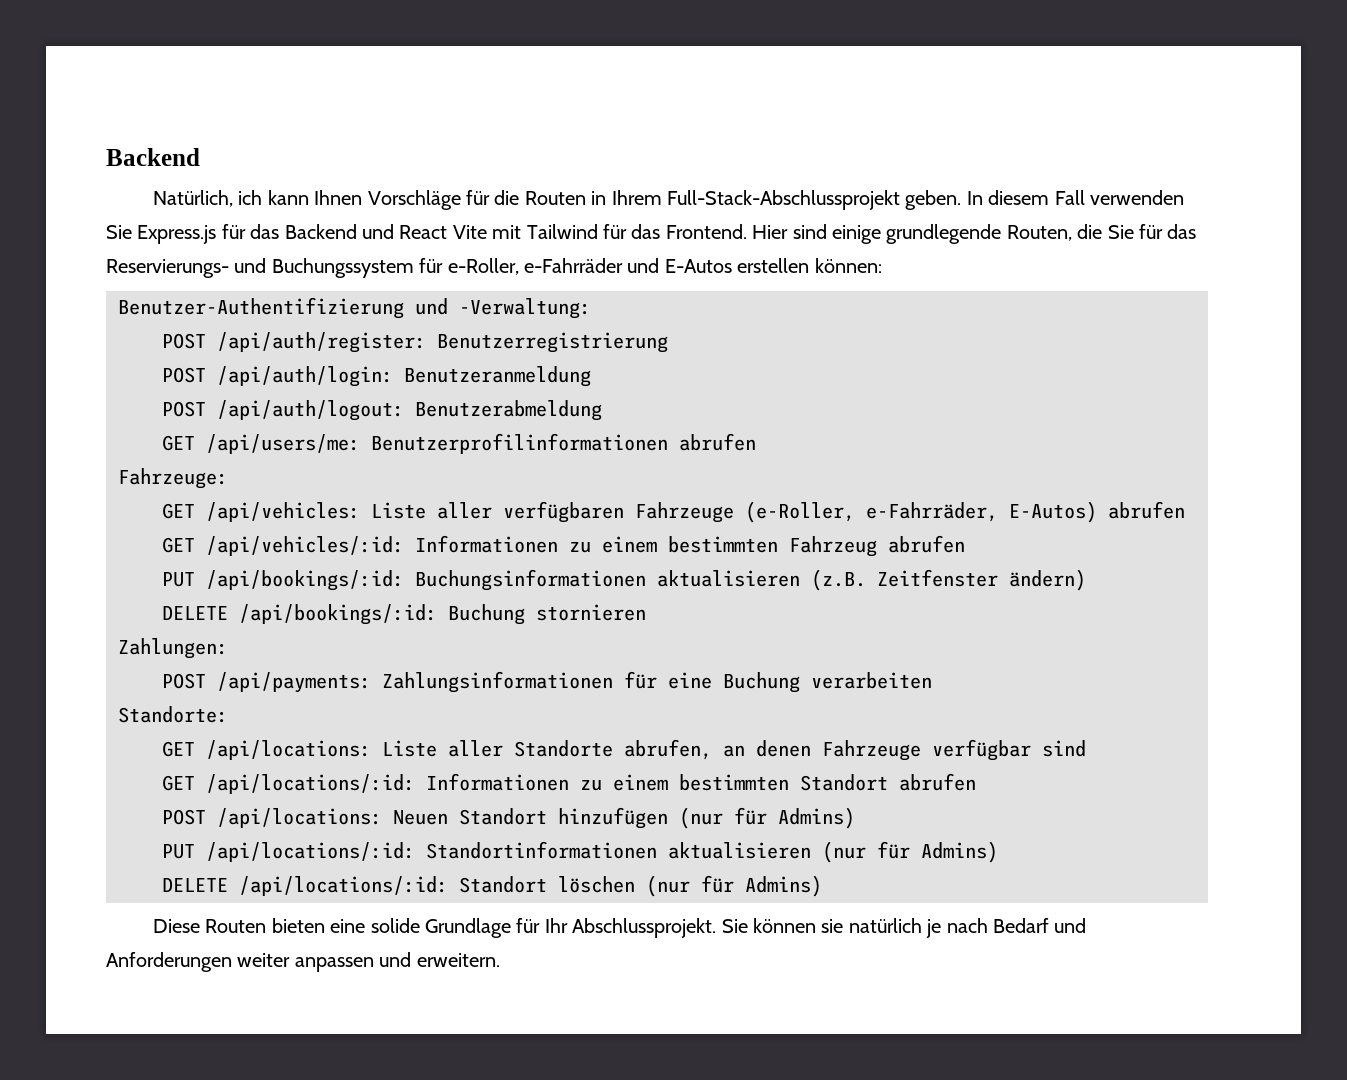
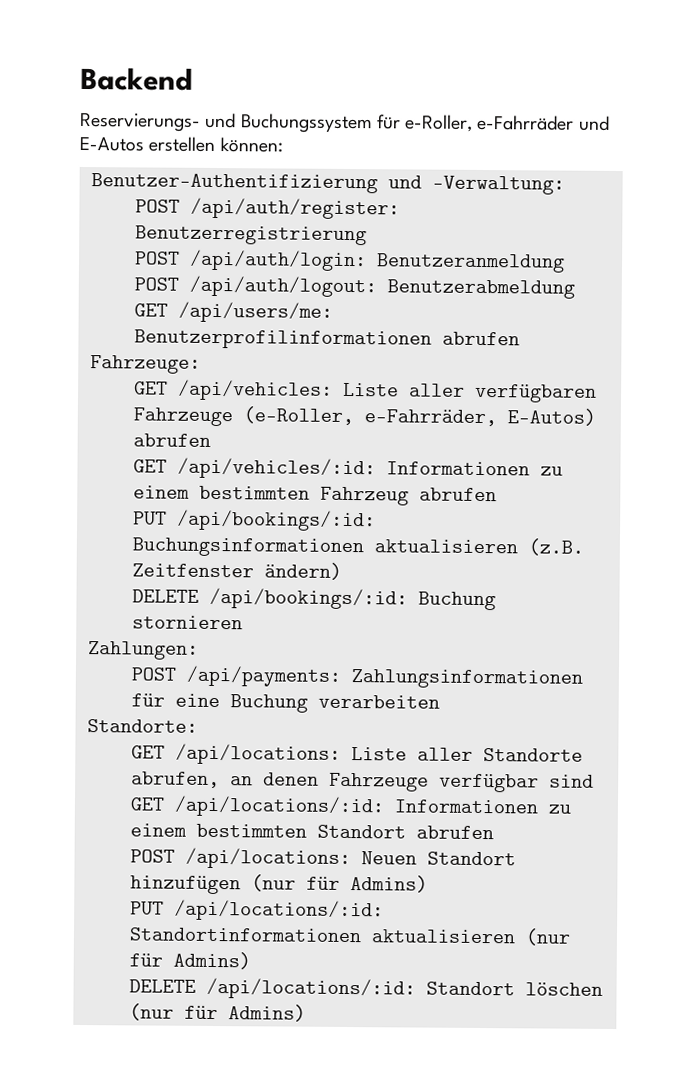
[152,190,1184,210] [106,224,1197,244] Natürlich, ich kann Ihnen Vorschläge für die Routen in Ihrem Full-Stack-Abschlussprojekt geben. In diesem Fall verwenden Sie Express.js für das Backend und React Vite mit Tailwind für das Frontend. Hier sind einige grundlegende Routen, die Sie für das -> (193, 79) none
[152,918,1087,938] [106,952,500,972] // Diese Routen bieten eine solide Grundlage für Ihr Abschlussprojekt. Sie können sie natürlich je nach Bedarf und Anforderungen weiter anpassen und erweitern. -> (306, 1013) none

